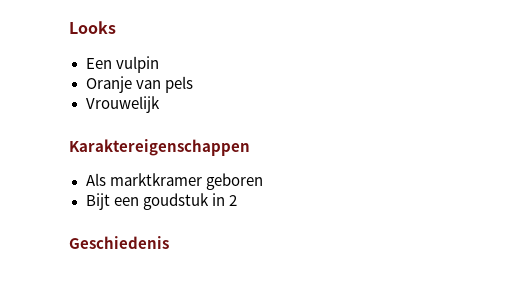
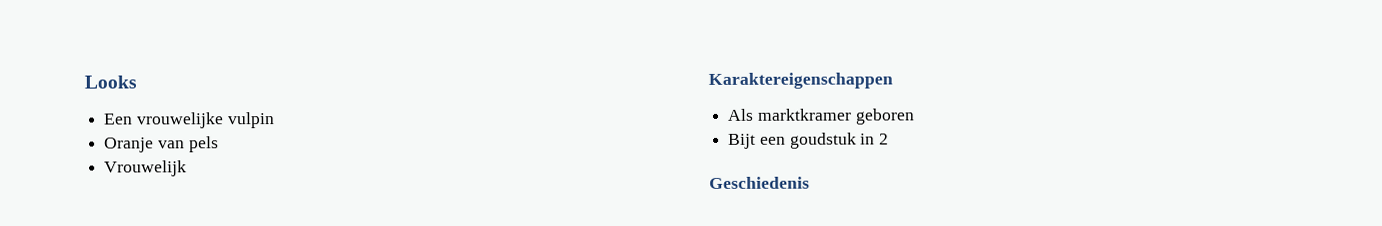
(112, 63) none -> [135,112,224,129] vrouwelijke

